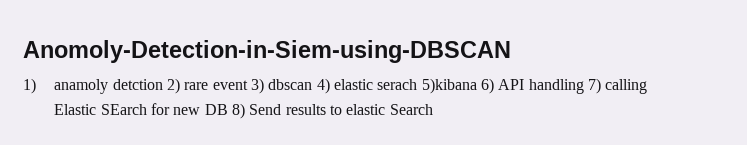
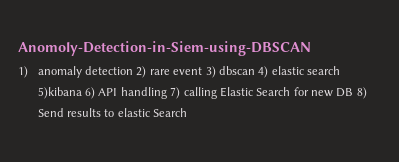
[54,79,163,94] anamoly detction -> [37,66,134,78] anomaly detection
[377,79,418,90] serach -> [307,66,341,75] search
[100,104,147,115] SEarch -> [256,87,291,96] Search

